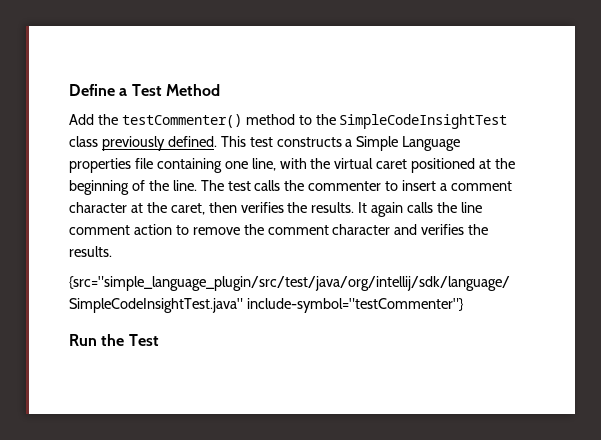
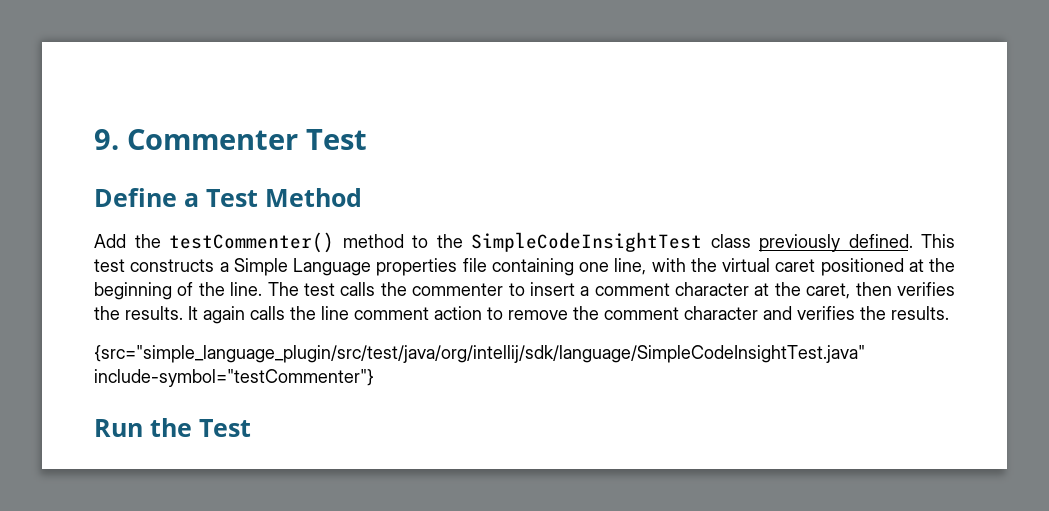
(69, 90) none -> [94,129,367,150] 9. Commenter Test //

